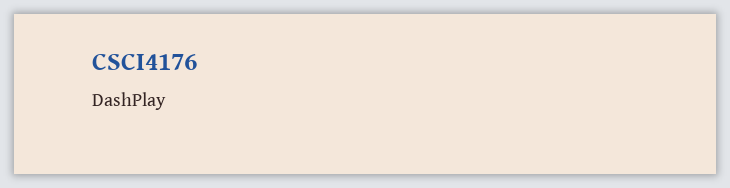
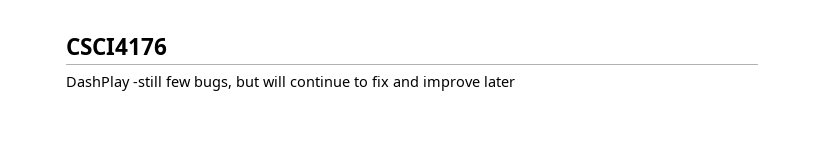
(166, 101) none -> [133,76,515,91] -still few bugs, but will continue to fix and improve later

